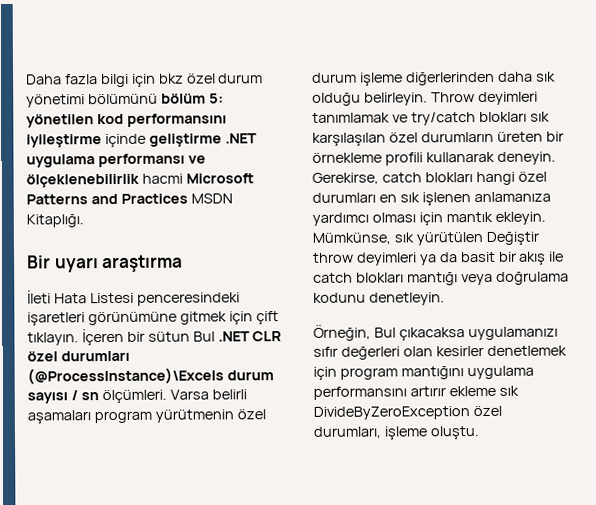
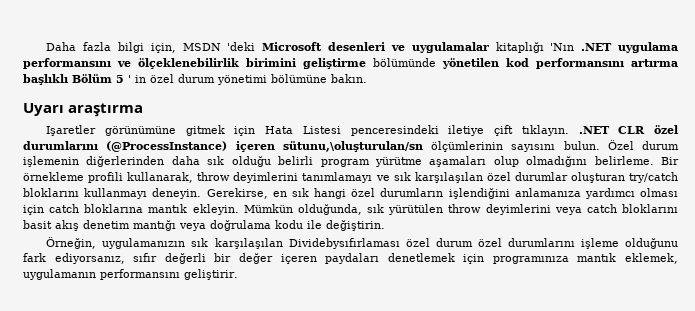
[131,73,264,87] [26,93,224,108] [26,113,227,128] [26,133,257,148] [26,153,206,168] [26,173,254,188] [26,193,233,205] [26,214,84,228] [27,254,184,273] [27,290,240,306] [27,311,279,326] [27,328,283,346] [27,350,130,362] [27,367,274,385] [27,389,247,404] [27,409,266,424] [312,71,556,86] [312,91,538,106] [312,111,550,126] [312,131,564,146] [312,151,556,166] [312,171,547,186] [312,191,551,206] [312,211,546,226] [312,231,539,246] [313,251,565,266] [313,271,569,286] [313,292,445,306] [313,324,558,341] [313,345,567,360] [313,365,534,380] [313,385,519,400] [313,405,502,420] [313,426,480,440] için bkz özel durum yönetimi bölümünü bölüm 5: yönetilen kod performansını iyileştirme içinde geliştirme .NET uygulama performansı ve ölçeklenebilirlik hacmi Microsoft Patterns and Practices MSDN Kitaplığı. // Bir uyarı araştırma // İleti Hata Listesi penceresindeki işaretleri görünümüne gitmek için çift tıklayın. İçeren bir sütun Bul .NET CLR özel durumları (@ProcessInstance)\Excels durum sayısı / sn ölçümleri. Varsa belirli aşamaları program yürütmenin özel durum işleme diğerlerinden daha sık olduğu belirleyin. Throw deyimleri tanımlamak ve try/catch blokları sık karşılaşılan özel durumların üreten bir örnekleme profili kullanarak deneyin. Gerekirse, catch blokları hangi özel durumları en sık işlenen anlamanıza yardımcı olması için mantık ekleyin. Mümkünse, sık yürütülen Değiştir throw deyimleri ya da basit bir akış ile catch blokları mantığı veya doğrulama kodunu denetleyin. // Örneğin, Bul çıkacaksa uygulamanızı sıfır değerleri olan kesirler denetlemek için program mantığını uygulama performansını artırır ekleme sık DivideByZeroException özel durumları, işleme oluştu. -> [150,42,678,53] [23,58,678,69] [23,74,367,85] [23,103,144,117] [46,125,678,136] [23,140,679,152] [23,156,679,167] [23,172,678,183] [23,188,678,199] [23,204,678,215] [23,220,385,231] [46,237,678,249] [23,253,678,264] [23,269,238,280] için, MSDN 'deki Microsoft desenleri ve uygulamalar kitaplığı 'Nın .NET uygulama performansını ve ölçeklenebilirlik birimini geliştirme bölümünde yönetilen kod performansını artırma başlıklı Bölüm 5 ' in özel durum yönetimi bölümüne bakın. // Uyarı araştırma // Işaretler görünümüne gitmek için Hata Listesi penceresindeki iletiye çift tıklayın. .NET CLR özel durumlarını (@ProcessInstance) içeren sütunu,\oluşturulan/sn ölçümlerinin sayısını bulun. Özel durum işlemenin diğerlerinden daha sık olduğu belirli program yürütme aşamaları olup olmadığını belirleme. Bir örnekleme profili kullanarak, throw deyimlerini tanımlamayı ve sık karşılaşılan özel durumlar oluşturan try/catch bloklarını kullanmayı deneyin. Gerekirse, en sık hangi özel durumların işlendiğini anlamanıza yardımcı olması için catch bloklarına mantık ekleyin. Mümkün olduğunda, sık yürütülen throw deyimlerini veya catch bloklarını basit akış denetim mantığı veya doğrulama kodu ile değiştirin. // Örneğin, uygulamanızın sık karşılaşılan Dividebysıfırlaması özel durum özel durumlarını işleme olduğunu fark ediyorsanız, sıfır değerli bir değer içeren paydaları denetlemek için programınıza mantık eklemek, uygulamanın performansını geliştirir.

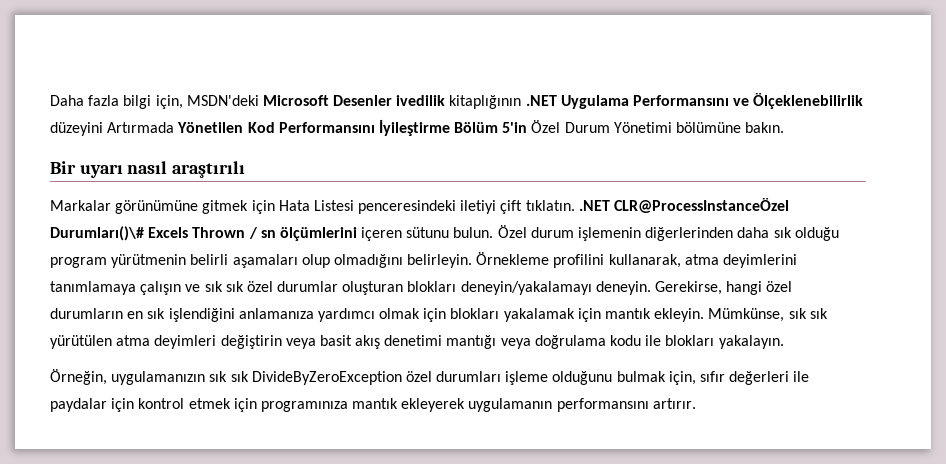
[182,42,678,53] [23,58,678,69] [23,74,367,85] [23,103,144,117] [46,125,97,136] MSDN 'deki Microsoft desenleri ve uygulamalar kitaplığı 'Nın .NET uygulama performansını ve ölçeklenebilirlik birimini geliştirme bölümünde yönetilen kod performansını artırma başlıklı Bölüm 5 ' in özel durum yönetimi bölümüne bakın. // Uyarı araştırma // Işaretler -> [186,93,864,109] [50,119,785,136] [50,161,246,178] [50,200,111,211] MSDN'deki Microsoft Desenler ivedilik kitaplığının .NET Uygulama Performansını ve Ölçeklenebilirlik düzeyini Artırmada Yönetilen Kod Performansını İyileştirme Bölüm 5'in Özel Durum Yönetimi bölümüne bakın. // Bir uyarı nasıl araştırılı // Markalar
[448,125,678,136] [23,141,556,152] iletiye çift tıklayın. .NET CLR özel durumlarını (@ProcessInstance) içeren sütunu,\oluşturulan/sn ölçümlerinin sayısını -> [460,198,790,214] [50,226,450,241] iletiyi çift tıklatın. .NET CLR@ProcessInstanceÖzel Durumları()\# Excels Thrown / sn ölçümlerini içeren sütunu
[278,156,679,167] [23,172,373,183] belirli program yürütme aşamaları olup olmadığını belirleme. Bir örnekleme profili kullanarak, throw deyimlerini tanımlamayı -> [50,252,798,268] [50,281,182,295] program yürütmenin belirli aşamaları olup olmadığını belirleyin. Örnekleme profilini kullanarak, atma deyimlerini tanımlamaya çalışın
[414,172,483,183] karşılaşılan -> [225,281,244,292] sık
[629,172,678,183] [23,188,309,199] try/catch bloklarını kullanmayı deneyin. Gerekirse, en sık -> [407,281,723,295] blokları deneyin/yakalamayı deneyin. Gerekirse,
(444, 192) none -> [127,308,166,319] en sık
[640,188,678,197] [23,204,678,215] olması için catch bloklarına mantık ekleyin. Mümkün olduğunda, sık yürütülen throw deyimlerini veya catch bloklarını -> [379,308,828,322] [50,335,316,349] olmak için blokları yakalamak için mantık ekleyin. Mümkünse, sık sık yürütülen atma deyimleri değiştirin veya
[83,220,130,229] denetim -> [384,335,443,346] denetimi
[326,220,385,231] değiştirin. -> [665,335,784,349] blokları yakalayın.
[214,238,678,249] [23,253,455,264] karşılaşılan Dividebysıfırlaması özel durum özel durumlarını işleme olduğunu fark ediyorsanız, sıfır değerli bir değer içeren paydaları denetlemek -> [230,371,810,385] [50,398,231,412] sık DivideByZeroException özel durumları işleme olduğunu bulmak için, sıfır değerleri ile paydalar için kontrol etmek
[625,253,678,264] eklemek, -> [401,398,466,412] ekleyerek
[184,269,238,280] geliştirir. -> [652,398,696,409] artırır.

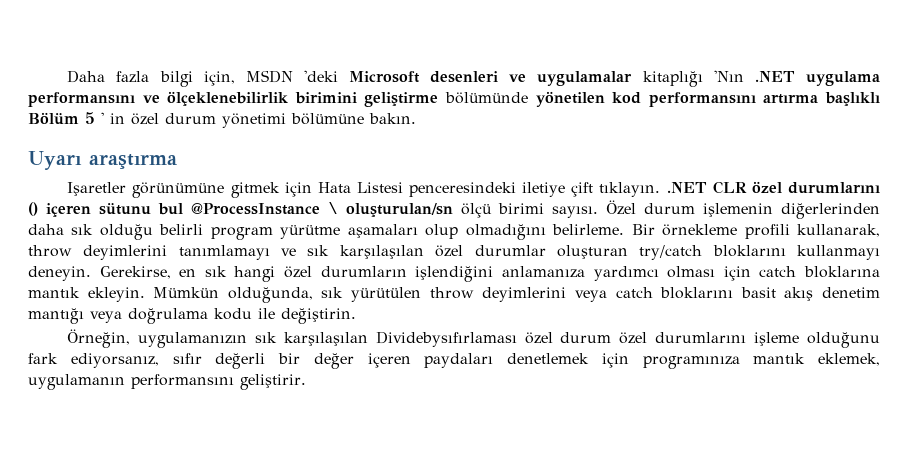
[186,93,864,109] [50,119,785,136] [50,161,246,178] [50,200,111,211] MSDN'deki Microsoft Desenler ivedilik kitaplığının .NET Uygulama Performansını ve Ölçeklenebilirlik düzeyini Artırmada Yönetilen Kod Performansını İyileştirme Bölüm 5'in Özel Durum Yönetimi bölümüne bakın. // Bir uyarı nasıl araştırılı // Markalar -> [245,70,881,87] [28,91,881,107] [28,112,416,128] [28,151,177,170] [67,182,127,196] MSDN 'deki Microsoft desenleri ve uygulamalar kitaplığı 'Nın .NET uygulama performansını ve ölçeklenebilirlik birimini geliştirme bölümünde yönetilen kod performansını artırma başlıklı Bölüm 5 ' in özel durum yönetimi bölümüne bakın. // Uyarı araştırma // Işaretler
[460,198,790,214] [50,226,494,241] iletiyi çift tıklatın. .NET CLR@ProcessInstanceÖzel Durumları()\# Excels Thrown / sn ölçümlerini içeren sütunu bulun. -> [522,181,881,197] [28,202,598,218] iletiye çift tıklayın. .NET CLR özel durumlarını () içeren sütunu bul @ProcessInstance \ oluşturulan/sn ölçü birimi sayısı.
[50,252,798,268] [50,281,182,295] program yürütmenin belirli aşamaları olup olmadığını belirleyin. Örnekleme profilini kullanarak, atma deyimlerini tanımlamaya çalışın -> [159,224,880,240] [28,245,270,260] belirli program yürütme aşamaları olup olmadığını belirleme. Bir örnekleme profili kullanarak, throw deyimlerini tanımlamayı
[225,281,244,292] sık -> [339,245,424,259] karşılaşılan
[407,281,723,295] blokları deneyin/yakalamayı deneyin. Gerekirse, -> [639,245,881,260] [28,266,227,281] try/catch bloklarını kullanmayı deneyin. Gerekirse, en sık
[127,308,166,319] en sık -> (407, 271) none
[379,308,828,322] [50,335,316,349] olmak için blokları yakalamak için mantık ekleyin. Mümkünse, sık sık yürütülen atma deyimleri değiştirin veya -> [667,266,881,281] [28,287,734,303] olması için catch bloklarına mantık ekleyin. Mümkün olduğunda, sık yürütülen throw deyimlerini veya catch bloklarını
[384,335,443,346] denetimi -> [822,287,881,298] denetim
[665,335,784,349] blokları yakalayın. -> [281,308,356,324] değiştirin.
[230,371,810,385] [50,398,231,412] sık DivideByZeroException özel durumları işleme olduğunu bulmak için, sıfır değerleri ile paydalar için kontrol etmek -> [283,331,880,348] [28,353,589,369] karşılaşılan Dividebysıfırlaması özel durum özel durumlarını işleme olduğunu fark ediyorsanız, sıfır değerli bir değer içeren paydaları denetlemek
[401,398,466,412] ekleyerek -> [818,353,880,366] eklemek,
[652,398,696,409] artırır. -> [240,374,306,390] geliştirir.

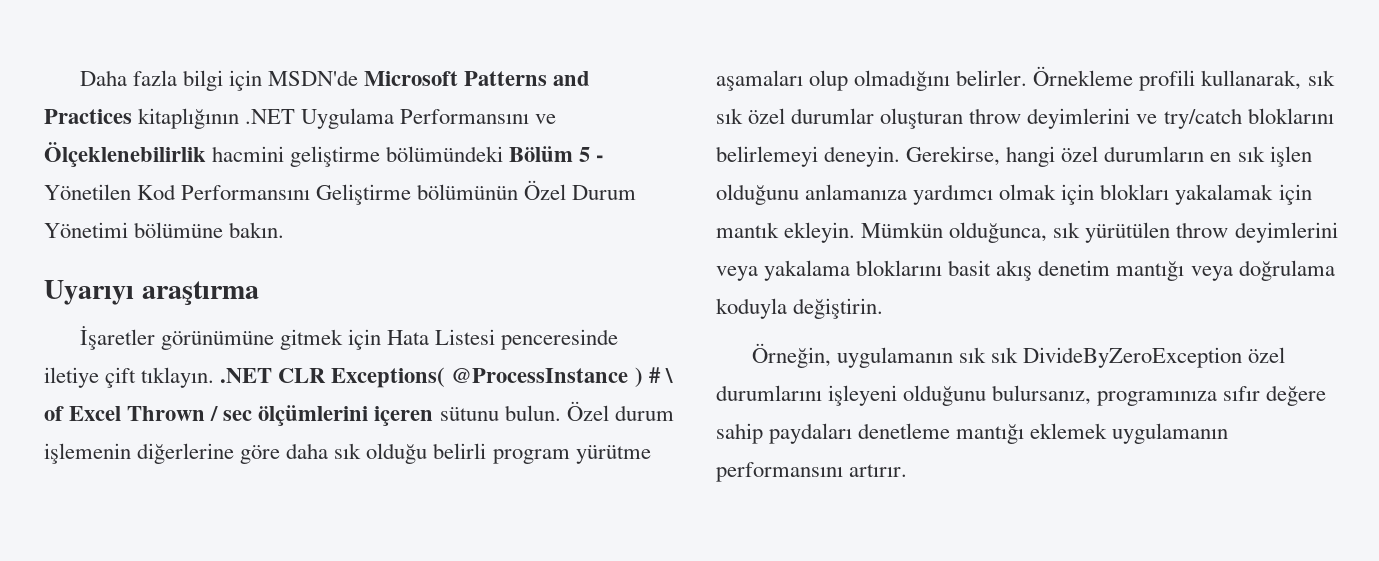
[203,70,881,87] [28,91,881,107] [28,112,286,128] için, MSDN 'deki Microsoft desenleri ve uygulamalar kitaplığı 'Nın .NET uygulama performansını ve ölçeklenebilirlik birimini geliştirme bölümünde yönetilen kod performansını artırma başlıklı Bölüm 5 ' in özel durum yönetimi -> [229,70,591,91] [44,108,557,129] [44,142,605,167] [44,180,637,205] [44,222,128,238] için MSDN'de Microsoft Patterns and Practices kitaplığının .NET Uygulama Performansını ve Ölçeklenebilirlik hacmini geliştirme bölümündeki Bölüm 5 - Yönetilen Kod Performansını Geliştirme bölümünün Özel Durum Yönetimi
[28,151,82,170] Uyarı -> [44,280,134,305] Uyarıyı
[67,182,127,196] Işaretler -> [79,326,155,350] İşaretler
[409,182,517,197] penceresindeki -> [501,329,619,350] penceresinde
[751,181,881,194] [28,202,598,218] özel durumlarını () içeren sütunu bul @ProcessInstance \ oluşturulan/sn ölçü birimi sayısı. -> [331,367,673,388] [44,405,561,426] Exceptions( @ProcessInstance ) # \ of Excel Thrown / sec ölçümlerini içeren sütunu bulun.
[781,203,880,219] diğerlerinden -> [137,443,281,464] diğerlerine göre
[552,224,880,239] [28,245,628,260] belirleme. Bir örnekleme profili kullanarak, throw deyimlerini tanımlamayı ve sık karşılaşılan özel durumlar oluşturan -> [956,66,1335,91] [716,108,1158,129] belirler. Örnekleme profili kullanarak, sık sık özel durumlar oluşturan throw deyimlerini ve
[797,245,881,260] kullanmayı -> [716,146,818,167] belirlemeyi
[179,266,227,277] en sık -> (1001, 156) none
[415,266,881,282] işlendiğini anlamanıza yardımcı olması için catch bloklarına -> [1210,146,1312,167] [716,184,1312,205] en sık işlen olduğunu anlamanıza yardımcı olmak için blokları yakalamak için
[227,287,313,303] olduğunda, -> [949,222,1048,243] olduğunca,
[615,287,653,298] catch -> [764,260,851,281] yakalama
[214,308,275,320] kodu ile -> [716,298,787,319] koduyla
[138,331,880,348] [28,353,880,369] uygulamanızın sık karşılaşılan Dividebysıfırlaması özel durum özel durumlarını işleme olduğunu fark ediyorsanız, sıfır değerli bir değer içeren paydaları denetlemek için programınıza mantık eklemek, -> [836,347,1286,368] [716,385,1327,406] [716,423,1108,444] uygulamanın sık sık DivideByZeroException özel durumlarını işleyeni olduğunu bulursanız, programınıza sıfır değere sahip paydaları denetleme mantığı eklemek
[240,374,306,390] geliştirir. -> [849,464,908,477] artırır.

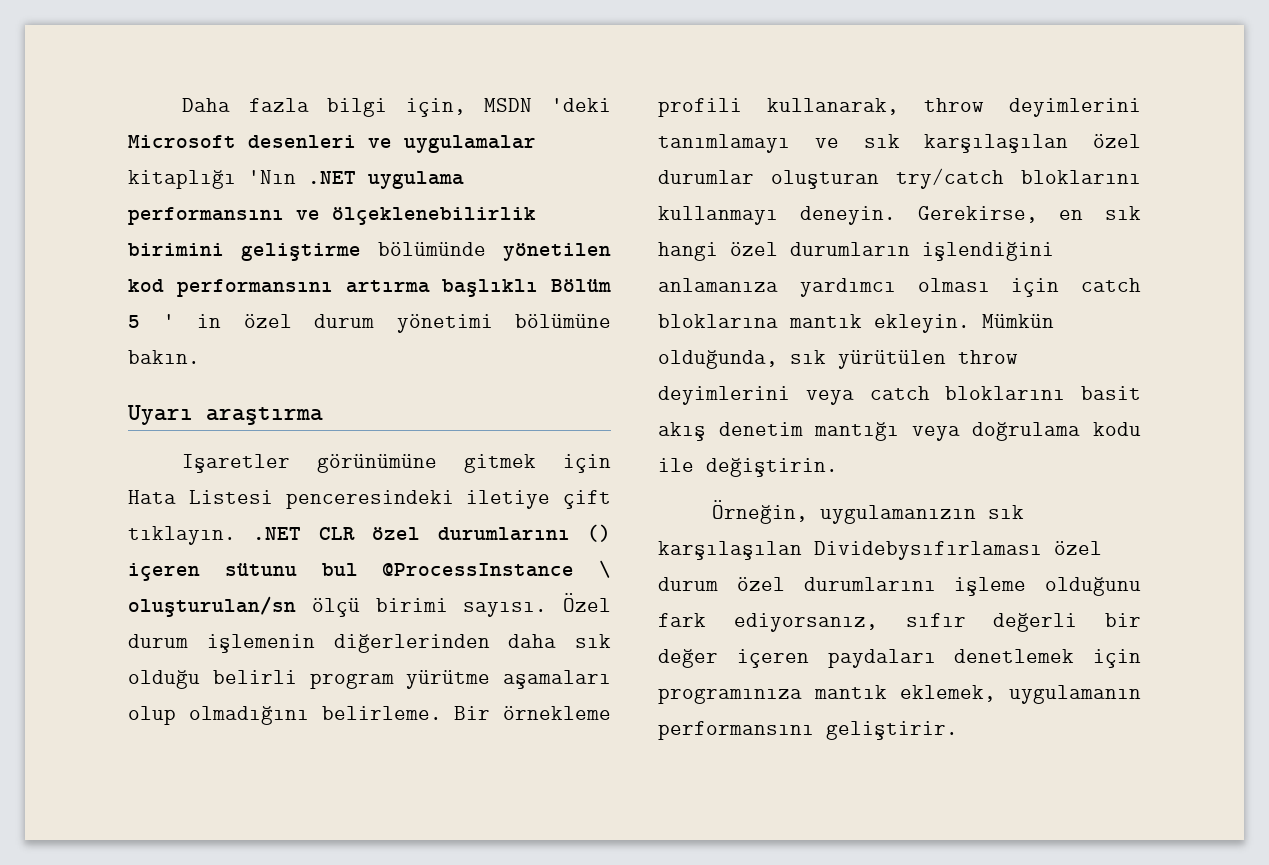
[229,70,591,91] [44,108,557,129] [44,142,605,167] [44,180,637,205] [44,222,128,238] için MSDN'de Microsoft Patterns and Practices kitaplığının .NET Uygulama Performansını ve Ölçeklenebilirlik hacmini geliştirme bölümündeki Bölüm 5 - Yönetilen Kod Performansını Geliştirme bölümünün Özel Durum Yönetimi -> [405,98,611,117] [128,135,536,153] [128,170,464,189] [128,207,536,225] [128,242,611,261] [128,279,611,297] [128,314,493,333] için, MSDN 'deki Microsoft desenleri ve uygulamalar kitaplığı 'Nın .NET uygulama performansını ve ölçeklenebilirlik birimini geliştirme bölümünde yönetilen kod performansını artırma başlıklı Bölüm 5 ' in özel durum yönetimi
[44,280,134,305] Uyarıyı -> [127,405,193,425] Uyarı
[79,326,155,350] İşaretler -> [182,454,291,473] Işaretler
[501,329,619,350] penceresinde -> [285,490,454,509] penceresindeki
[331,367,673,388] [44,405,561,426] Exceptions( @ProcessInstance ) # \ of Excel Thrown / sec ölçümlerini içeren sütunu bulun. -> [372,524,611,542] [128,560,611,581] [128,596,548,617] özel durumlarını () içeren sütunu bul @ProcessInstance \ oluşturulan/sn ölçü birimi sayısı.
[137,443,281,464] diğerlerine göre -> [333,634,490,653] diğerlerinden
[956,66,1335,91] [716,108,1158,129] belirler. Örnekleme profili kullanarak, sık sık özel durumlar oluşturan throw deyimlerini ve -> [321,706,611,720] [658,98,1141,117] [658,134,1141,153] [658,170,879,189] belirleme. Bir örnekleme profili kullanarak, throw deyimlerini tanımlamayı ve sık karşılaşılan özel durumlar oluşturan
[716,146,818,167] belirlemeyi -> [658,206,778,225] kullanmayı
(1001, 156) none -> [1059,206,1141,220] en sık
[1210,146,1312,167] [716,184,1312,205] en sık işlen olduğunu anlamanıza yardımcı olmak için blokları yakalamak için -> [922,242,1054,261] [658,278,1141,297] [658,314,778,328] işlendiğini anlamanıza yardımcı olması için catch bloklarına
[949,222,1048,243] olduğunca, -> [658,350,778,369] olduğunda,
[764,260,851,281] yakalama -> [869,386,930,400] catch
[716,298,787,319] koduyla -> [1093,422,1141,436] [658,458,694,472] kodu ile
[836,347,1286,368] [716,385,1327,406] [716,423,1108,444] uygulamanın sık sık DivideByZeroException özel durumlarını işleyeni olduğunu bulursanız, programınıza sıfır değere sahip paydaları denetleme mantığı eklemek -> [820,505,1025,524] [658,541,1102,560] [658,577,1141,596] [658,613,1141,632] [658,649,1141,668] [658,685,996,704] uygulamanızın sık karşılaşılan Dividebysıfırlaması özel durum özel durumlarını işleme olduğunu fark ediyorsanız, sıfır değerli bir değer içeren paydaları denetlemek için programınıza mantık eklemek,
[849,464,908,477] artırır. -> [826,721,958,740] geliştirir.

